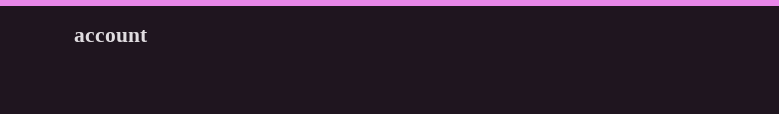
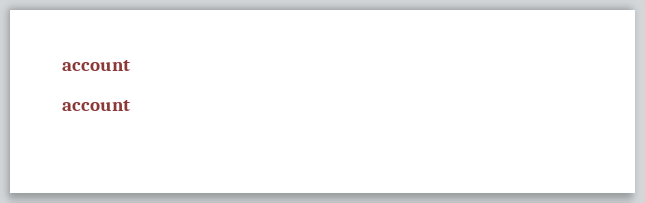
[74,30,148,42] account -> [62,60,130,71] [62,100,130,111] account // account

